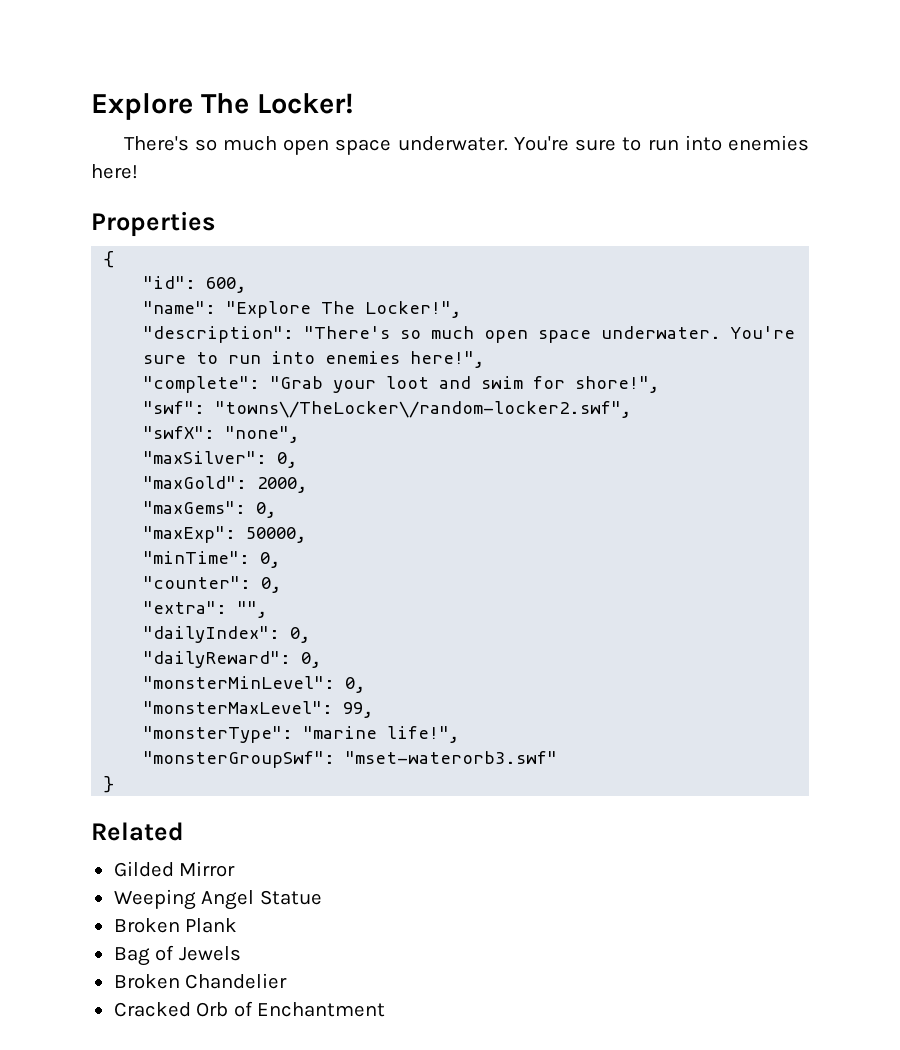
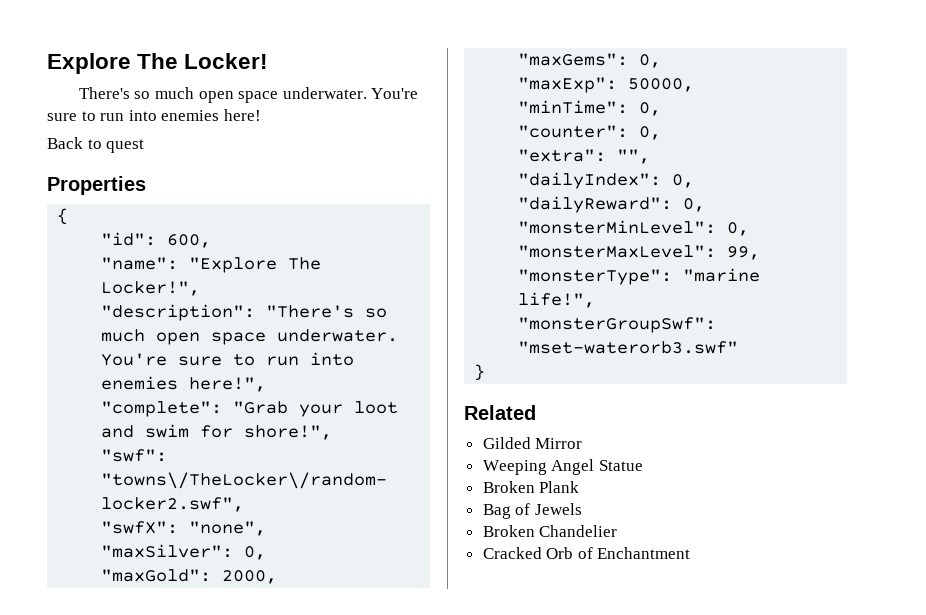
(138, 171) none -> [47,137,145,153] // Back to quest

